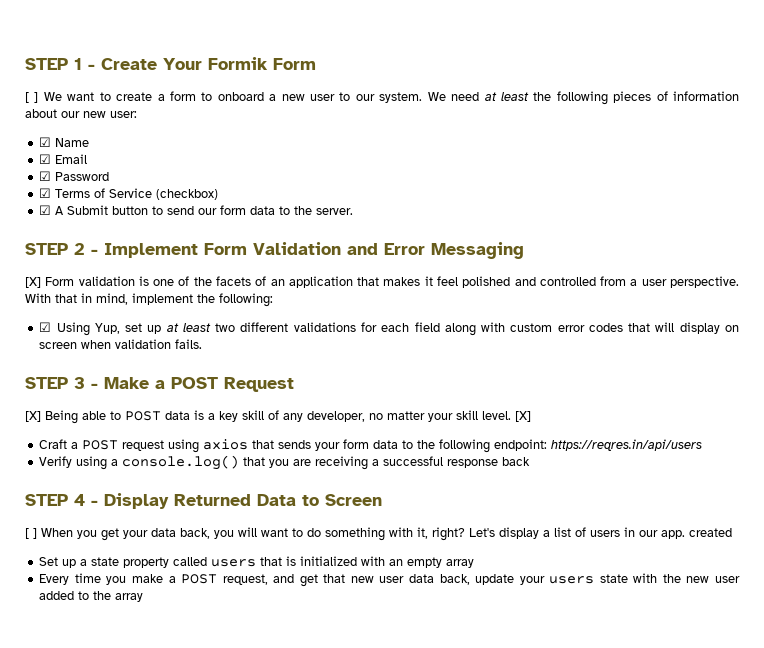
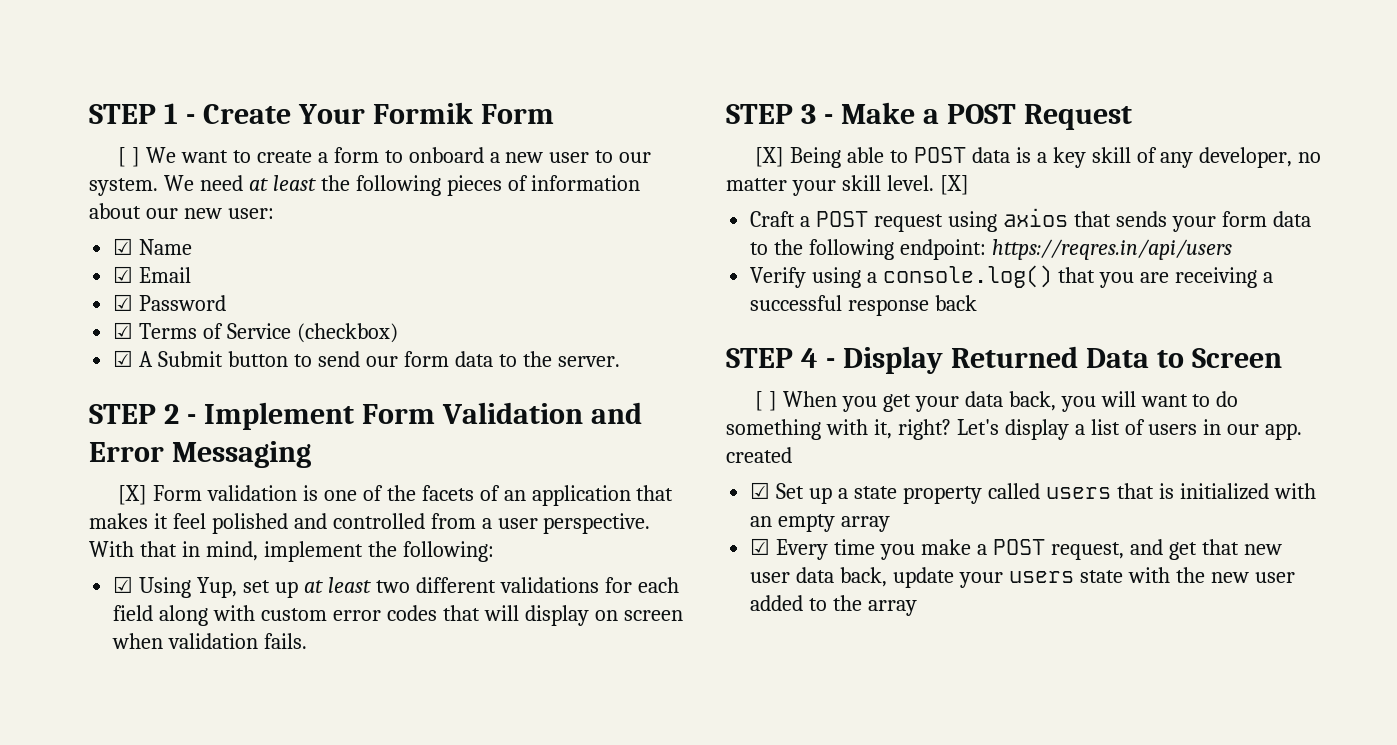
(732, 532) none -> [750,482,771,499] ☑
(475, 563) none -> [750,538,771,555] ☑

